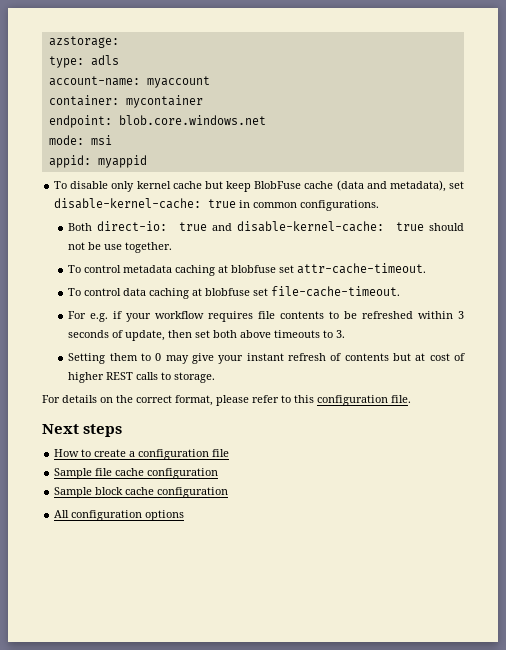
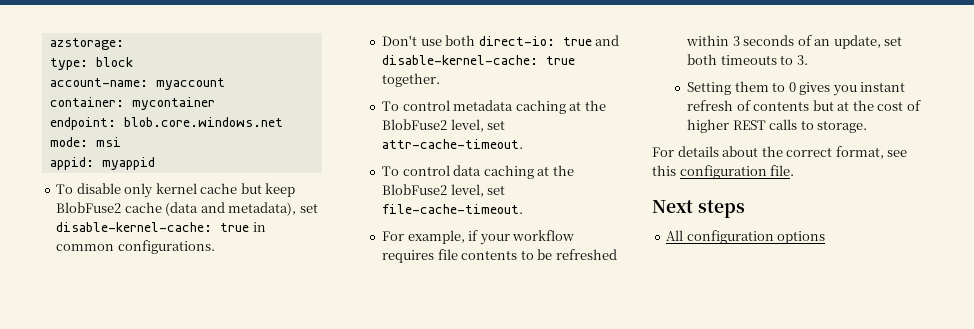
[90,55,119,66] adls -> [95,57,133,67] block
[254,181,302,189] BlobFuse -> [56,202,122,213] BlobFuse2
[68,223,93,231] Both -> [382,35,476,46] Don't use both
[429,223,464,231] [68,242,123,250] should not be use -> (576, 60) none
[231,265,277,273] blobfuse -> [584,100,606,111] [382,119,484,132] the BlobFuse2 level,
[205,288,251,296] blobfuse -> [552,165,574,176] [382,184,484,197] the BlobFuse2 level,
[90,313,109,322] e.g. -> [407,230,465,244] example,
[125,330,193,341] update, then -> [814,35,881,49] an update,
[240,330,272,338] above -> (718, 59) none
[165,353,244,364] may give your -> [799,82,857,96] gives you
(426, 357) none -> [852,100,874,111] the
[100,397,113,403] on -> [722,146,759,157] about
[216,395,291,406] please refer to -> [887,150,908,157] see
[54,449,230,460] [54,468,219,479] [54,487,229,498] // How to create a configuration file // Sample file cache configuration // Sample block cache configuration -> (745, 209) none

